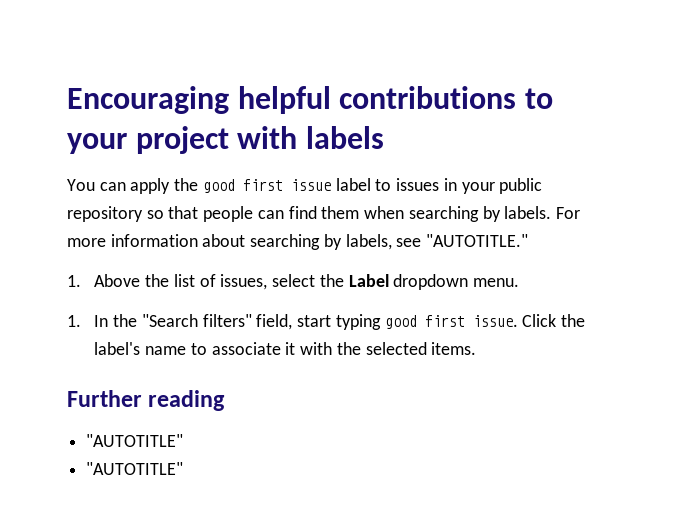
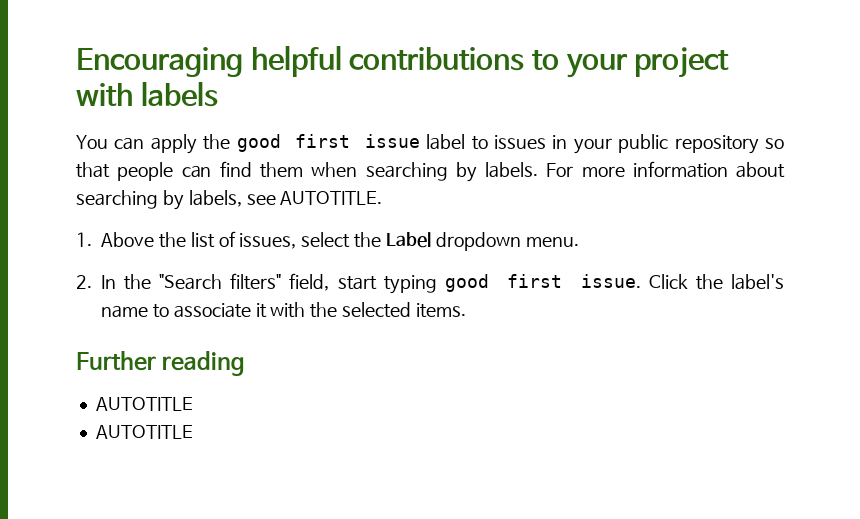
[426,234,529,247] "AUTOTITLE." -> [280,191,383,205] AUTOTITLE.
[67,315,81,327] 1. -> [76,275,92,289] 2.
[86,434,184,447] [86,462,184,475] "AUTOTITLE" // "AUTOTITLE" -> [95,397,193,411] [95,425,193,439] AUTOTITLE // AUTOTITLE

